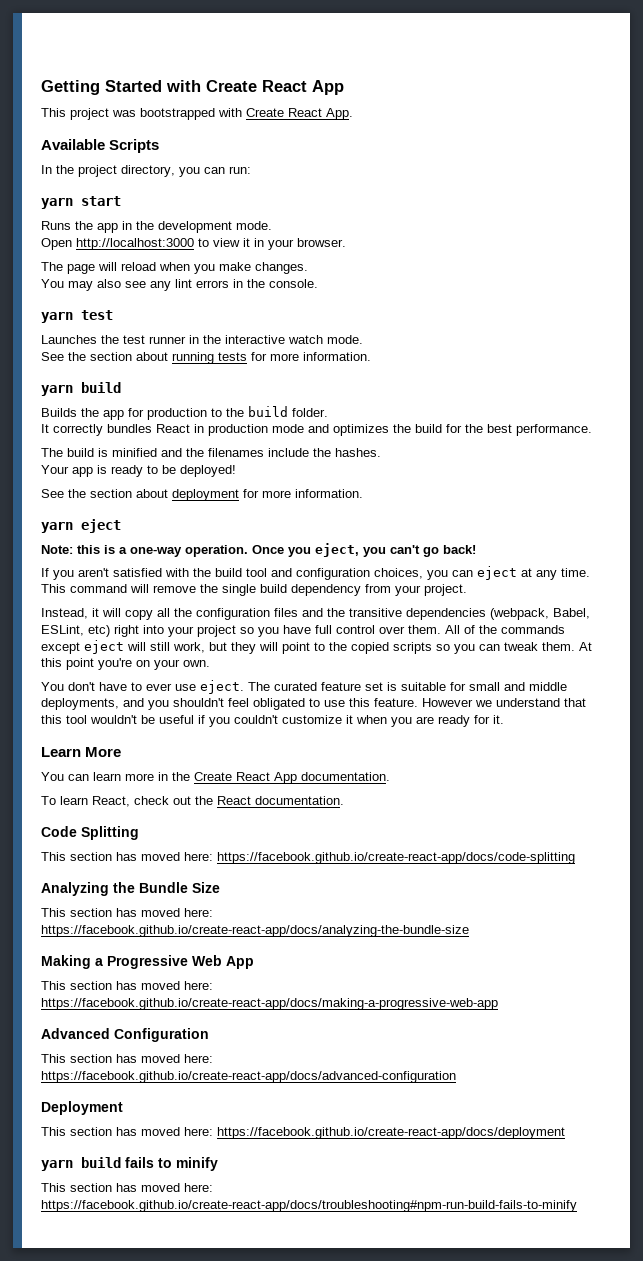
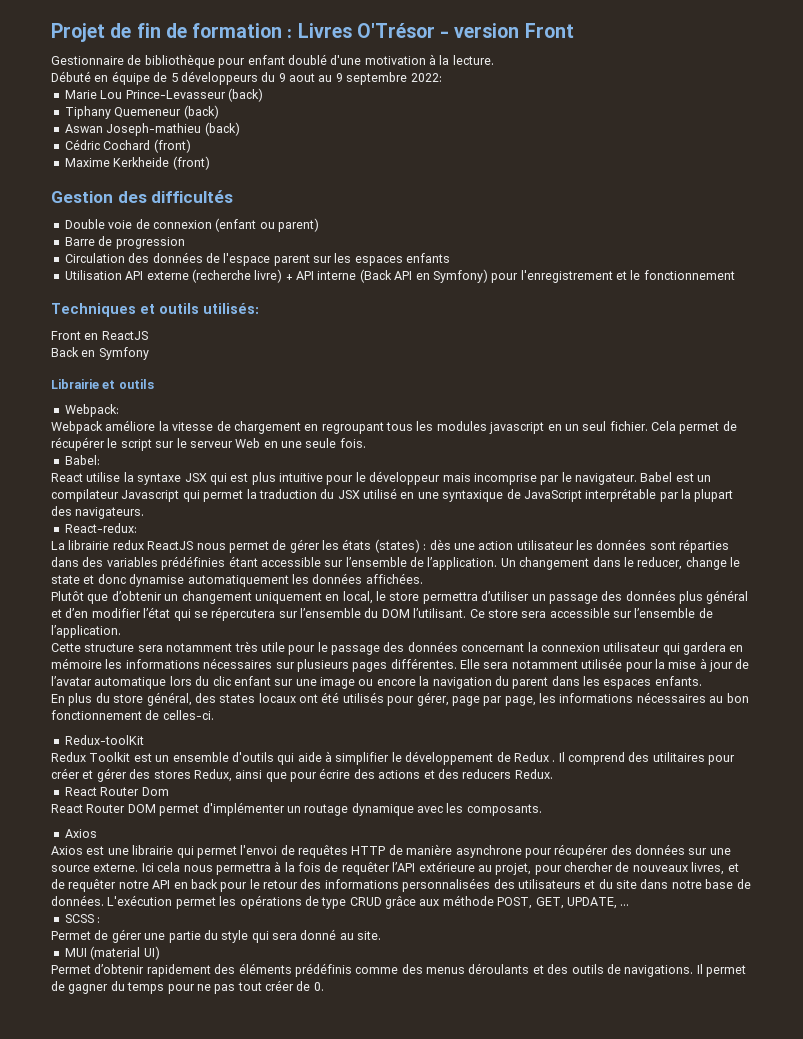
[41,80,344,95] [41,108,353,120] [41,139,160,153] [41,165,251,177] [41,196,121,209] [41,221,272,233] [41,238,346,250] [41,262,308,274] [41,279,318,291] [41,310,113,323] [41,335,363,344] [41,352,371,364] [41,382,121,396] [41,406,328,420] [41,424,592,436] [41,448,381,457] [41,465,236,477] [41,489,363,501] [41,519,121,533] [41,543,476,557] [41,566,590,580] [41,584,467,596] [41,608,590,620] [41,625,565,637] [41,640,592,654] [41,658,210,670] [41,680,567,694] [41,698,586,710] [41,715,504,727] [41,747,122,757] [41,772,390,784] [41,796,344,807] [41,826,139,840] [41,852,575,864] [41,882,220,896] [41,908,213,917] [41,925,469,937] [41,955,254,969] [41,981,213,990] [41,998,498,1010] [41,1028,209,1042] [41,1054,213,1063] [41,1071,456,1083] [41,1101,123,1115] [41,1127,565,1139] [41,1157,218,1171] [41,1183,213,1192] [41,1200,577,1212] Getting Started with Create React App // This project was bootstrapped with Create React App. // Available Scripts // In the project directory, you can run: // yarn start // Runs the app in the development mode. // Open http://localhost:3000 to view it in your browser. // The page will reload when you make changes. // You may also see any lint errors in the console. // yarn test // Launches the test runner in the interactive watch mode. // See the section about running tests for more information. // yarn build // Builds the app for production to the build folder. // It correctly bundles React in production mode and optimizes the build for the best performance. // The build is minified and the filenames include the hashes. // Your app is ready to be deployed! // See the section about deployment for more information. // yarn eject // Note: this is a one-way operation. Once you eject, you can't go back! // If you aren't satisfied with the build tool and configuration choices, you can eject at any time. This command will remove the single build dependency from your project. // Instead, it will copy all the configuration files and the transitive dependencies (webpack, Babel, ESLint, etc) right into your project so you have full control over them. All of the commands except eject will still work, but they will point to the copied scripts so you can tweak them. At this point you're on your own. // You don't have to ever use eject. The curated feature set is suitable for small and middle deployments, and you shouldn't feel obligated to use this feature. However we understand that this tool wouldn't be useful if you couldn't customize it when you are ready for it. // Learn More // You can learn more in the Create React App documentation. // To learn React, check out the React documentation. // Code Splitting // This section has moved here: https://facebook.github.io/create-react-app/docs/code-splitting // Analyzing the Bundle Size // This section has moved here: https://facebook.github.io/create-react-app/docs/analyzing-the-bundle-size // Making a Progressive Web App // This section has moved here: https://facebook.github.io/create-react-app/docs/making-a-progressive-web-app // Advanced Configuration // This section has moved here: https://facebook.github.io/create-react-app/docs/advanced-configuration // Deployment // This section has moved here: https://facebook.github.io/create-react-app/docs/deployment // yarn build fails to minify // This section has moved here: https://facebook.github.io/create-react-app/docs/troubleshooting#npm-run-build-fails-to-minify -> [51,23,574,42] [51,54,494,68] [51,71,442,85] [64,88,263,102] [64,105,219,119] [64,122,240,136] [64,139,191,153] [64,156,210,170] [51,190,234,203] [64,218,319,232] [64,236,185,249] [64,252,451,266] [64,269,735,283] [51,303,259,317] [51,331,148,340] [51,347,149,360] [51,379,154,389] [64,404,119,417] [51,420,737,434] [51,437,366,451] [64,455,100,465] [51,471,712,485] [51,488,734,502] [51,506,145,519] [64,523,137,533] [51,539,730,553] [51,556,740,570] [51,573,423,587] [51,590,749,604] [51,607,713,621] [51,625,121,638] [51,641,744,655] [51,658,750,672] [51,676,702,689] [51,692,749,706] [51,710,214,720] [64,735,144,745] [51,751,736,765] [51,768,553,782] [64,787,169,796] [51,802,542,816] [64,829,97,838] [51,844,731,858] [51,861,739,875] [51,878,751,892] [51,895,630,909] [64,914,101,923] [51,929,382,943] [64,946,160,960] [51,963,746,977] [51,980,324,994] Projet de fin de formation : Livres O'Trésor - version Front // Gestionnaire de bibliothèque pour enfant doublé d'une motivation à la lecture. // Débuté en équipe de 5 développeurs du 9 aout au 9 septembre 2022: // Marie Lou Prince-Levasseur (back) // Tiphany Quemeneur (back) // Aswan Joseph-mathieu (back) // Cédric Cochard (front) // Maxime Kerkheide (front) // Gestion des difficultés // Double voie de connexion (enfant ou parent) // Barre de progression // Circulation des données de l'espace parent sur les espaces enfants // Utilisation API externe (recherche livre) + API interne (Back API en Symfony) pour l'enregistrement et le fonctionnement // Techniques et outils utilisés: // Front en ReactJS // Back en Symfony // Librairie et outils // Webpack: // Webpack améliore la vitesse de chargement en regroupant tous les modules javascript en un seul fichier. Cela permet de récupérer le script sur le serveur Web en une seule fois. // Babel: // React utilise la syntaxe JSX qui est plus intuitive pour le développeur mais incomprise par le navigateur. Babel est un compilateur Javascript qui permet la traduction du JSX utilisé en une syntaxique de JavaScript interprétable par la plupart des navigateurs. // React-redux: // La librairie redux ReactJS nous permet de gérer les états (states) : dès une action utilisateur les données sont réparties dans des variables prédéfinies étant accessible sur l’ensemble de l’application. Un changement dans le reducer, change le state et donc dynamise automatiquement les données affichées. // Plutôt que d’obtenir un changement uniquement en local, le store permettra d’utiliser un passage des données plus général et d’en modifier l’état qui se répercutera sur l’ensemble du DOM l’utilisant. Ce store sera accessible sur l’ensemble de l’application. // Cette structure sera notamment très utile pour le passage des données concernant la connexion utilisateur qui gardera en mémoire les informations nécessaires sur plusieurs pages différentes. Elle sera notamment utilisée pour la mise à jour de l’avatar automatique lors du clic enfant sur une image ou encore la navigation du parent dans les espaces enfants. // En plus du store général, des states locaux ont été utilisés pour gérer, page par page, les informations nécessaires au bon fonctionnement de celles-ci. // Redux-toolKit // Redux Toolkit est un ensemble d'outils qui aide à simplifier le développement de Redux . Il comprend des utilitaires pour créer et gérer des stores Redux, ainsi que pour écrire des actions et des reducers Redux. // React Router Dom // React Router DOM permet d'implémenter un routage dynamique avec les composants. // Axios // Axios est une librairie qui permet l'envoi de requêtes HTTP de manière asynchrone pour récupérer des données sur une source externe. Ici cela nous permettra à la fois de requêter l’API extérieure au projet, pour chercher de nouveaux livres, et de requêter notre API en back pour le retour des informations personnalisées des utilisateurs et du site dans notre base de données. L'exécution permet les opérations de type CRUD grâce aux méthode POST, GET, UPDATE, ... // SCSS : // Permet de gérer une partie du style qui sera donné au site. // MUI (material UI) // Permet d’obtenir rapidement des éléments prédéfinis comme des menus déroulants et des outils de navigations. Il permet de gagner du temps pour ne pas tout créer de 0.

